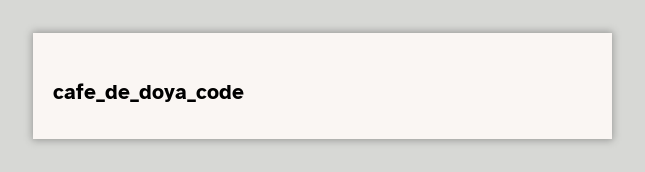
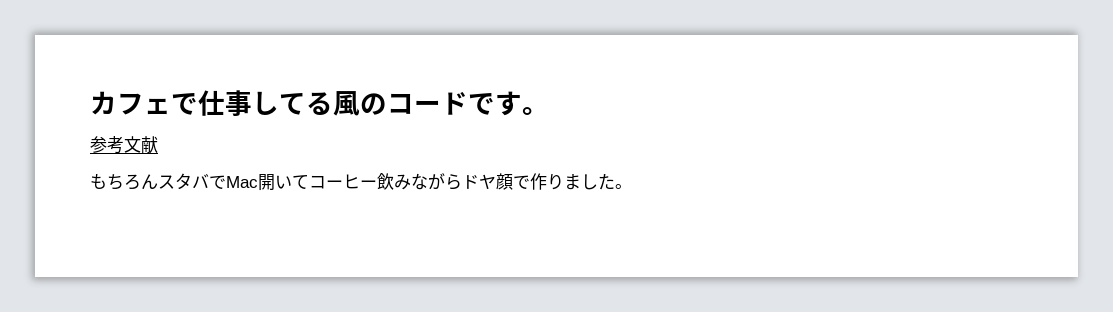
[53,83,244,102] cafe_de_doya_code -> [90,90,549,116] [90,136,158,154] [90,173,632,191] カフェで仕事してる風のコードです。 // 参考文献 // もちろんスタバでMac開いてコーヒー飲みながらドヤ顔で作りました。

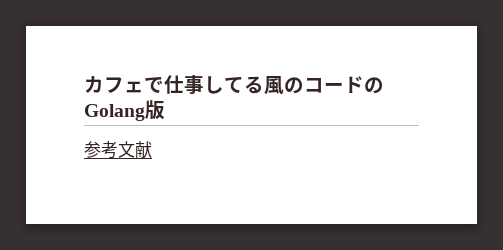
[468,91,549,116] です。 -> [364,77,384,94] [84,100,165,121] のGolang版
[90,173,632,191] // もちろんスタバでMac開いてコーヒー飲みながらドヤ顔で作りました。 -> (152, 150) none

